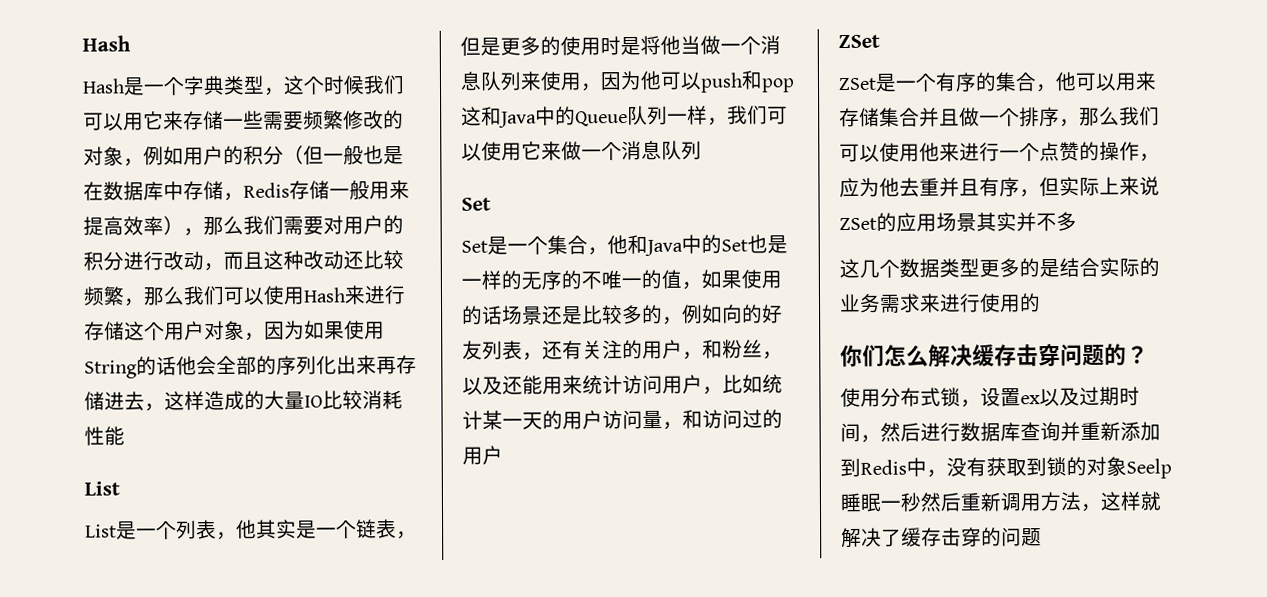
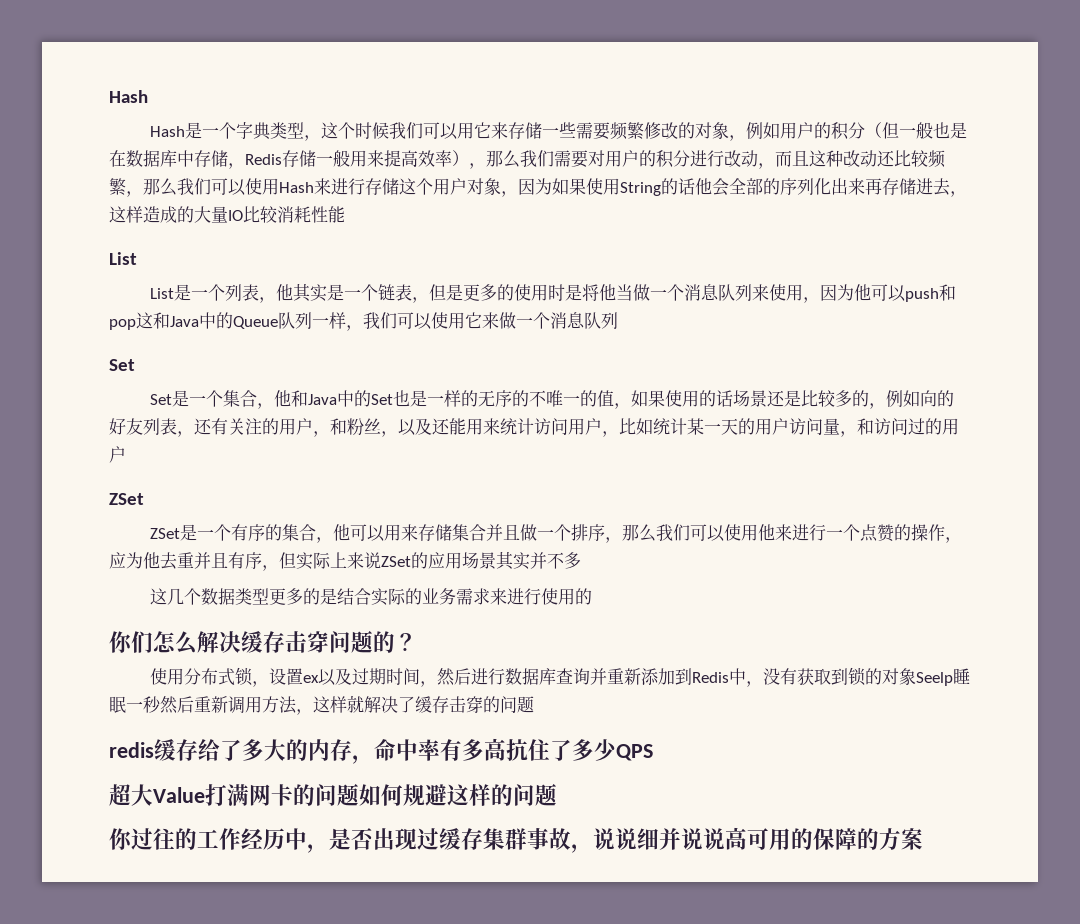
(1042, 537) none -> [109,738,653,764] [109,783,557,806] [109,827,923,853] // redis缓存给了多大的内存，命中率有多高抗住了多少QPS // 超大Value打满网卡的问题如何规避这样的问题 // 你过往的工作经历中，是否出现过缓存集群事故，说说细并说说高可用的保障的方案

